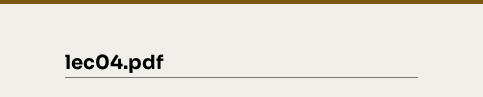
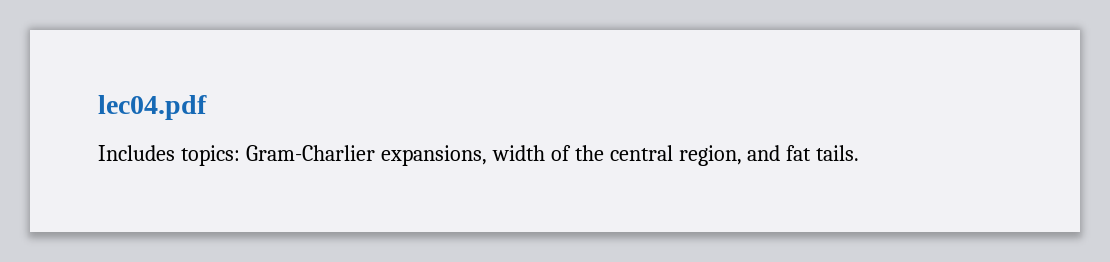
(164, 63) none -> [98,145,860,166] // Includes topics: Gram-Charlier expansions, width of the central region, and fat tails.

